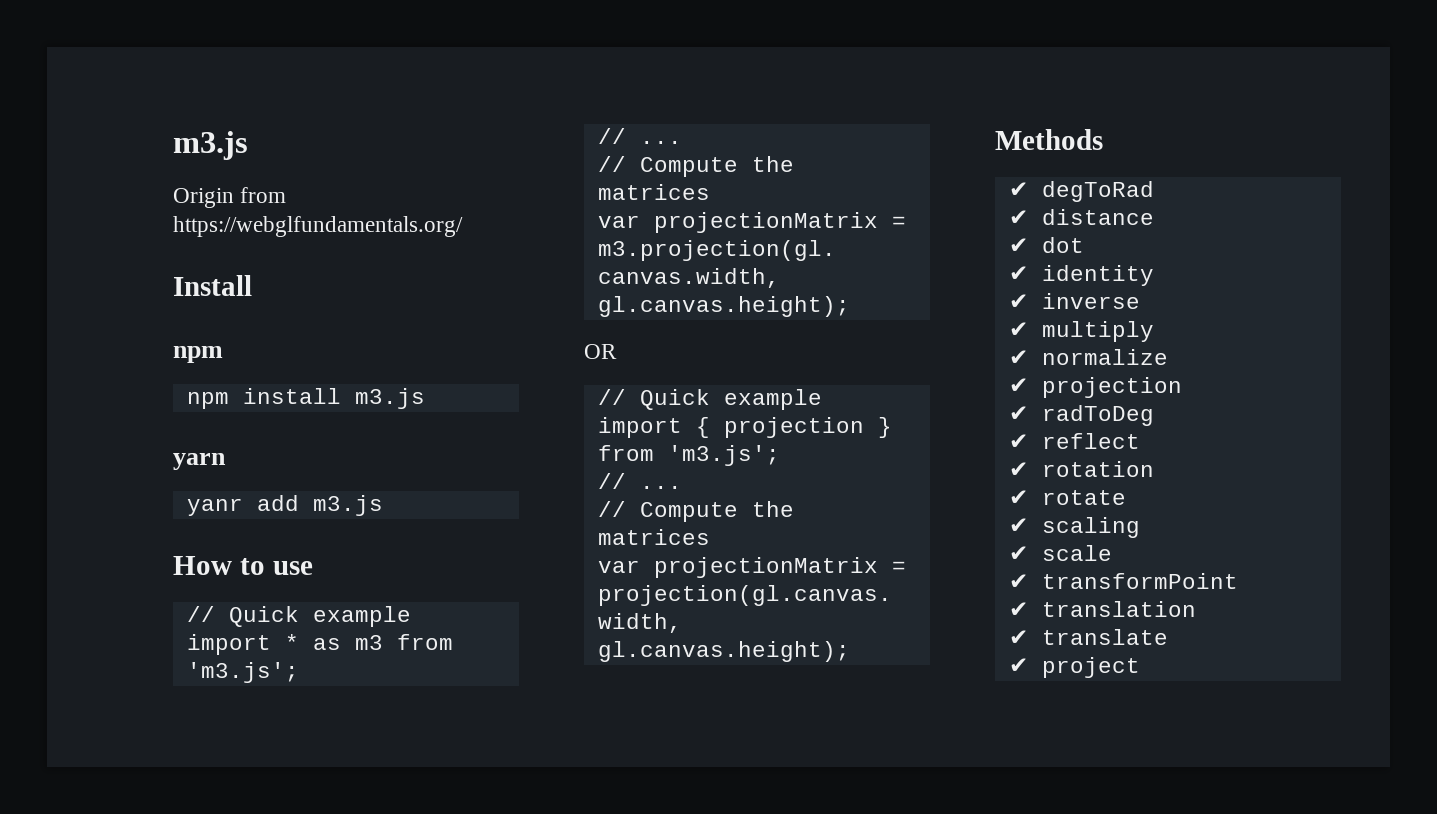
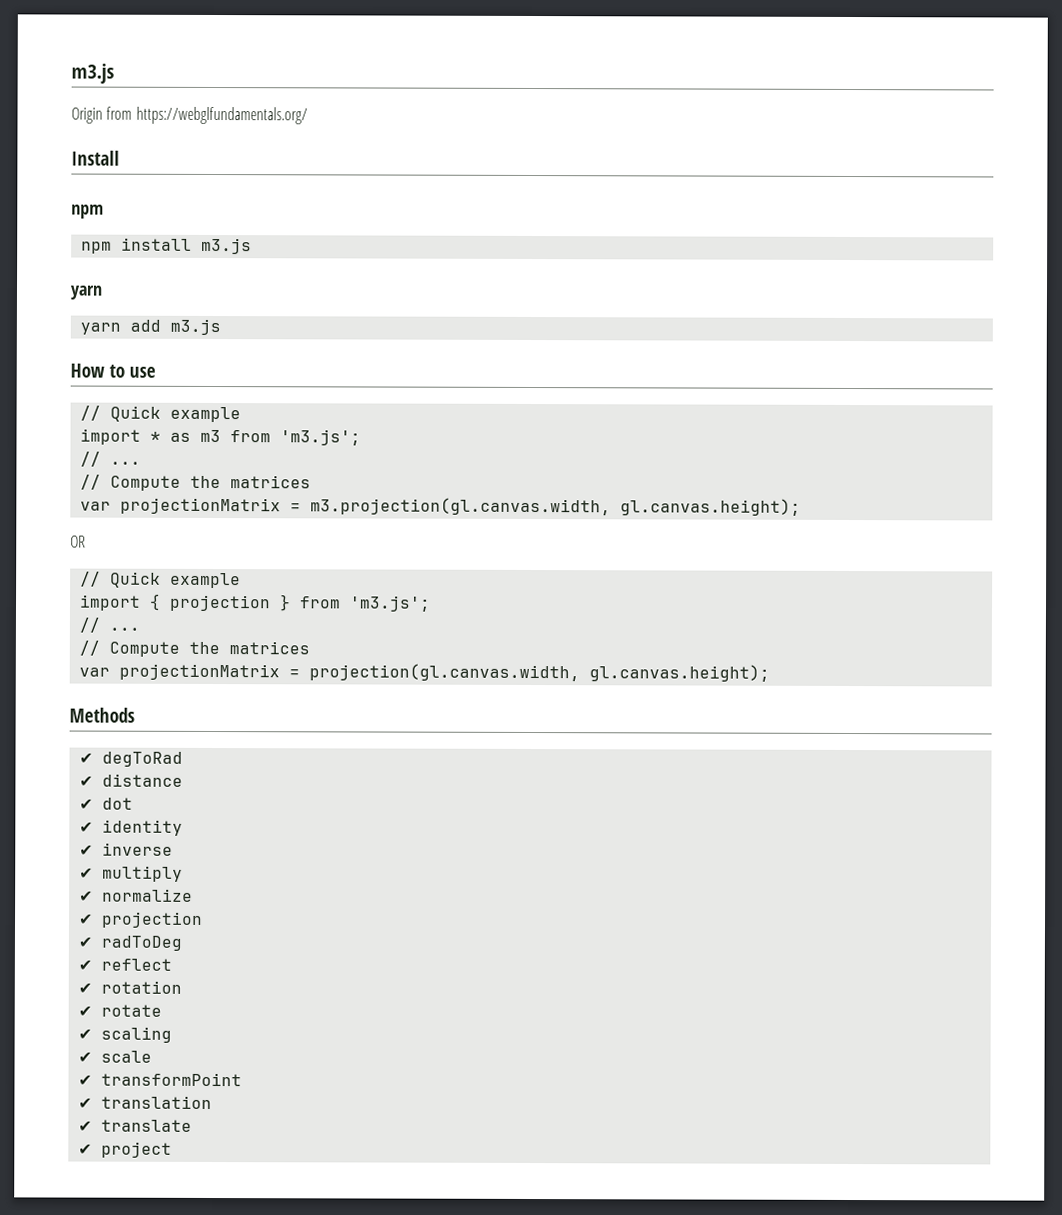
[186,498,243,516] yanr -> [79,322,121,335] yarn

